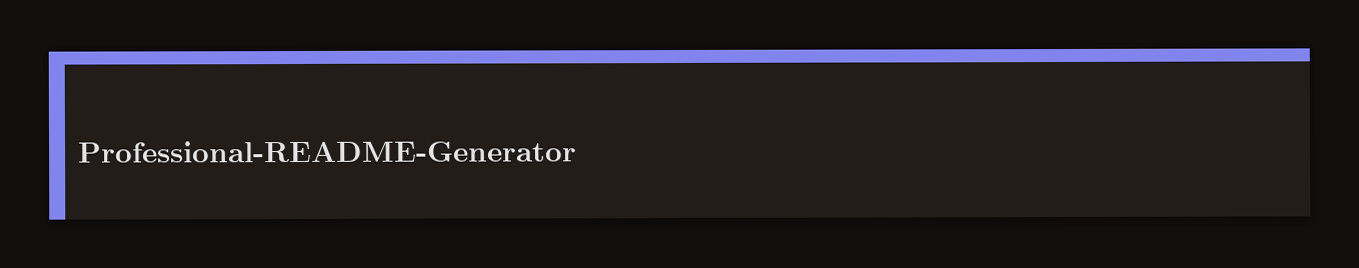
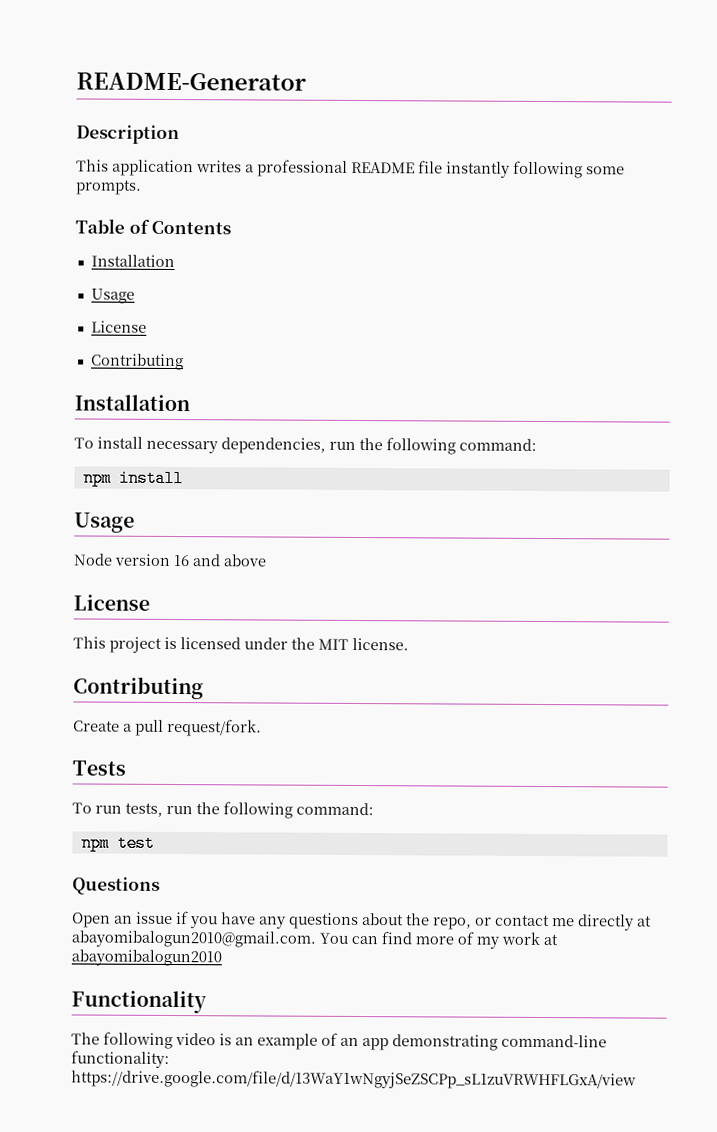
[78,140,577,163] Professional-README-Generator -> [76,72,307,91] [76,124,180,145] [76,159,625,179] [76,179,142,195] [75,218,232,235] [90,254,175,268] [90,288,135,304] [90,320,147,333] [90,353,184,371] [74,394,190,412] [74,436,537,455] [82,469,184,488] [74,512,135,533] [73,553,267,567] [73,594,150,611] [73,636,409,653] [73,676,204,700] [73,718,262,737] [72,760,126,776] [72,801,374,819] [80,834,155,852] [72,876,160,895] [72,911,652,931] [71,930,559,949] [71,949,222,967] [71,990,207,1014] [71,1031,607,1051] [71,1050,170,1068] [71,1069,637,1090] README-Generator // Description // This application writes a professional README file instantly following some prompts. // Table of Contents // Installation // Usage // License // Contributing // Installation // To install necessary dependencies, run the following command: // npm install // Usage // Node version 16 and above // License // This project is licensed under the MIT license. // Contributing // Create a pull request/fork. // Tests // To run tests, run the following command: // npm test // Questions // Open an issue if you have any questions about the repo, or contact me directly at abayomibalogun2010@gmail.com. You can find more of my work at abayomibalogun2010 // Functionality // The following video is an example of an app demonstrating command-line functionality: https://drive.google.com/file/d/13WaY1wNgyjSeZSCPp_sL1zuVRWHFLGxA/view

